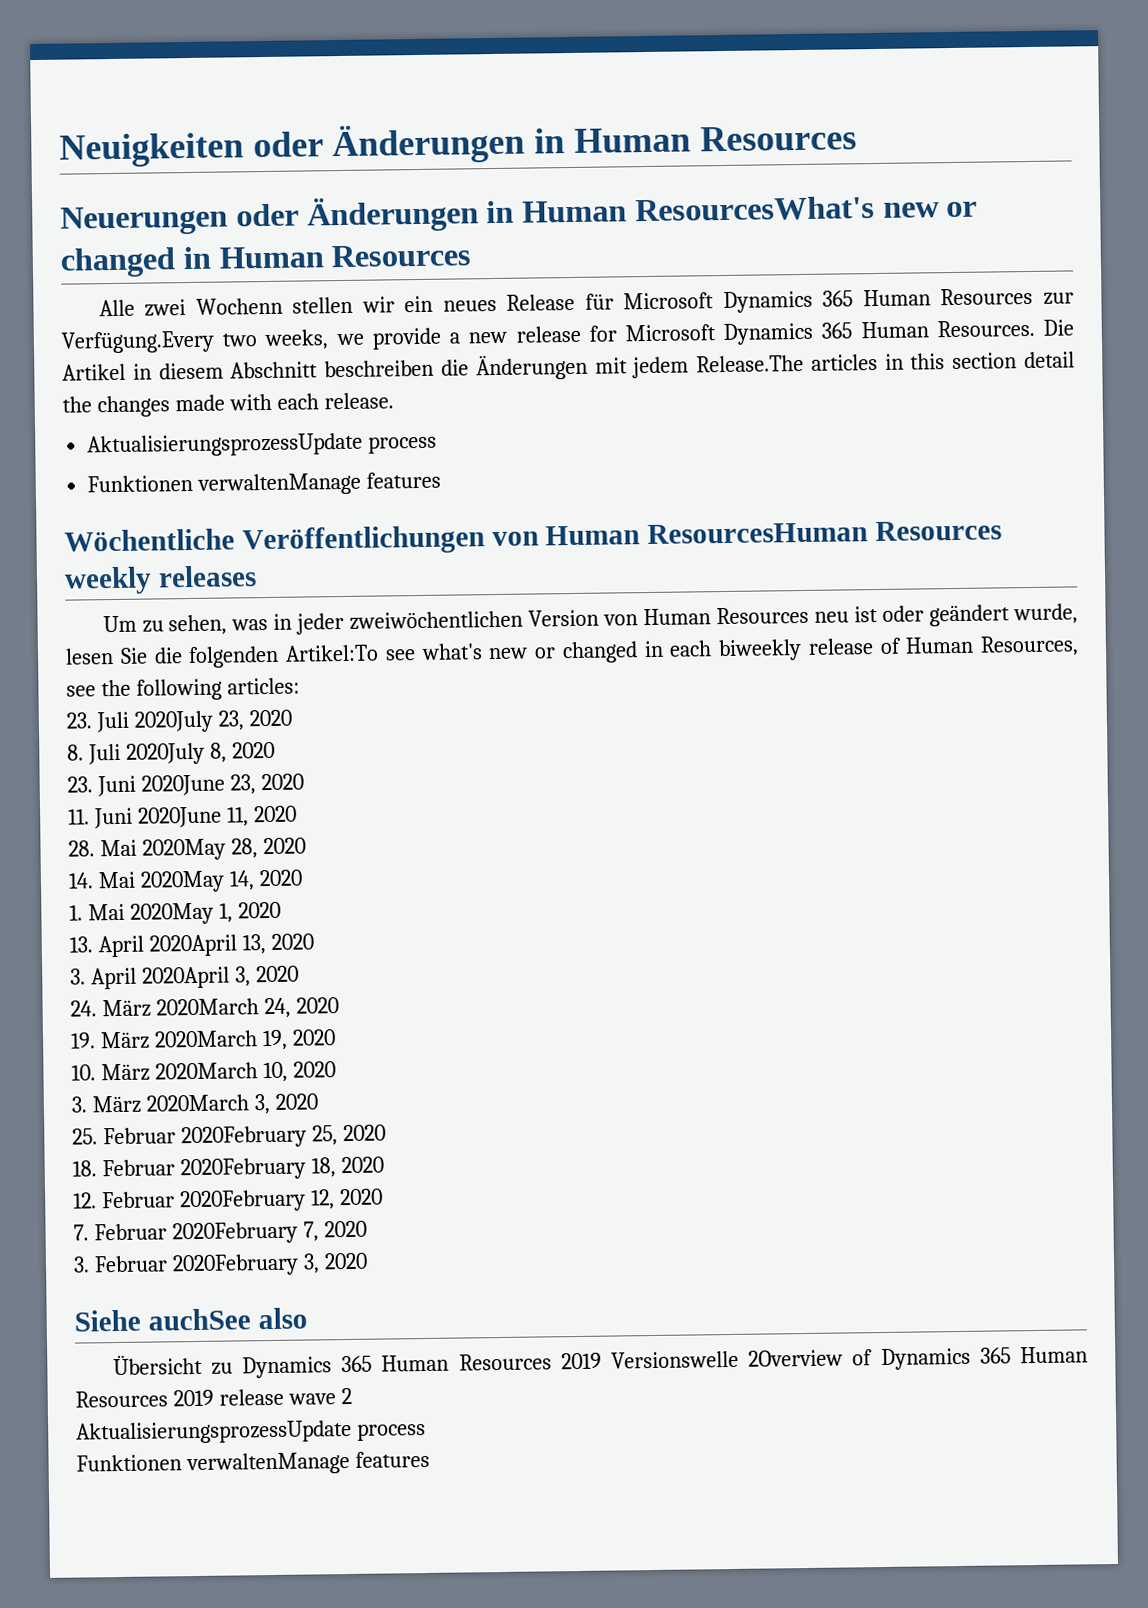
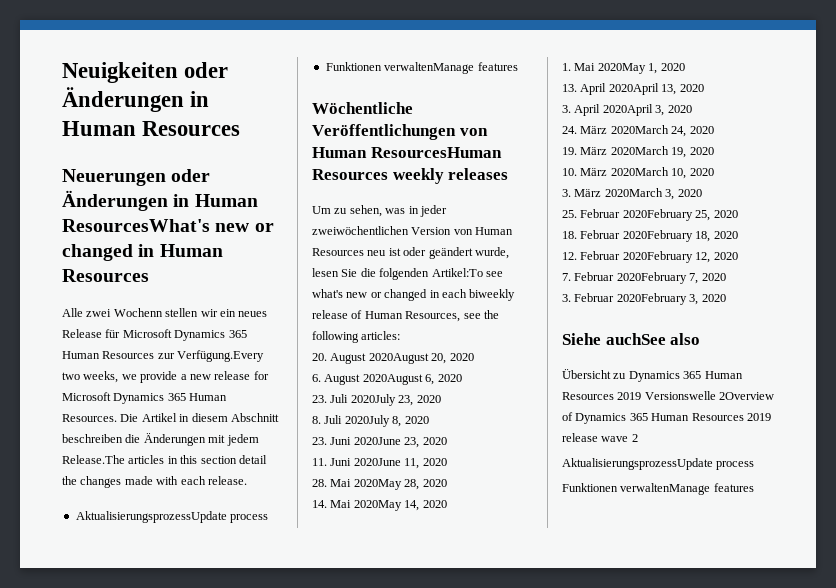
(300, 686) none -> [312,353,474,364] [312,374,462,385] // 20. August 2020August 20, 2020 // 6. August 2020August 6, 2020

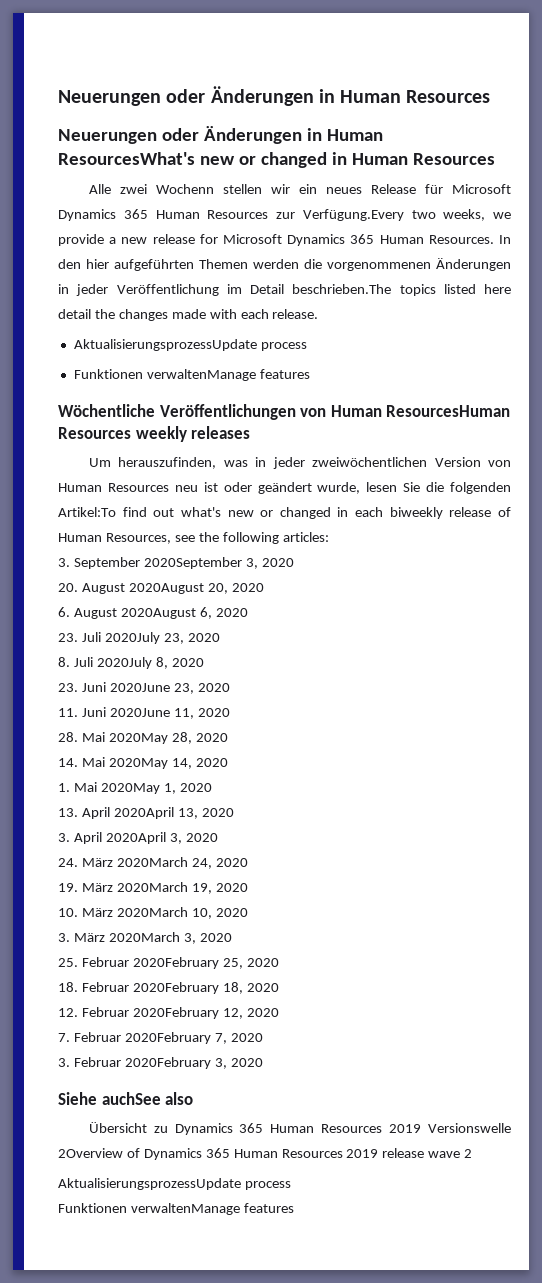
[62,62,178,83] Neuigkeiten -> [58,90,161,106] Neuerungen
[120,413,279,422] [62,433,259,446] [62,455,237,464] Die Artikel in diesem Abschnitt beschreiben die Änderungen mit jedem Release.The articles in this section -> [498,235,511,244] [58,258,511,271] [58,284,511,296] In den hier aufgeführten Themen werden die vorgenommenen Änderungen in jeder Veröffentlichung im Detail beschrieben.The topics listed here
[334,205,382,217] zu sehen, -> [118,457,217,469] herauszufinden,
[485,271,503,277] see -> [122,507,175,517] find out
(401, 335) none -> [58,557,294,569] // 3. September 2020September 3, 2020

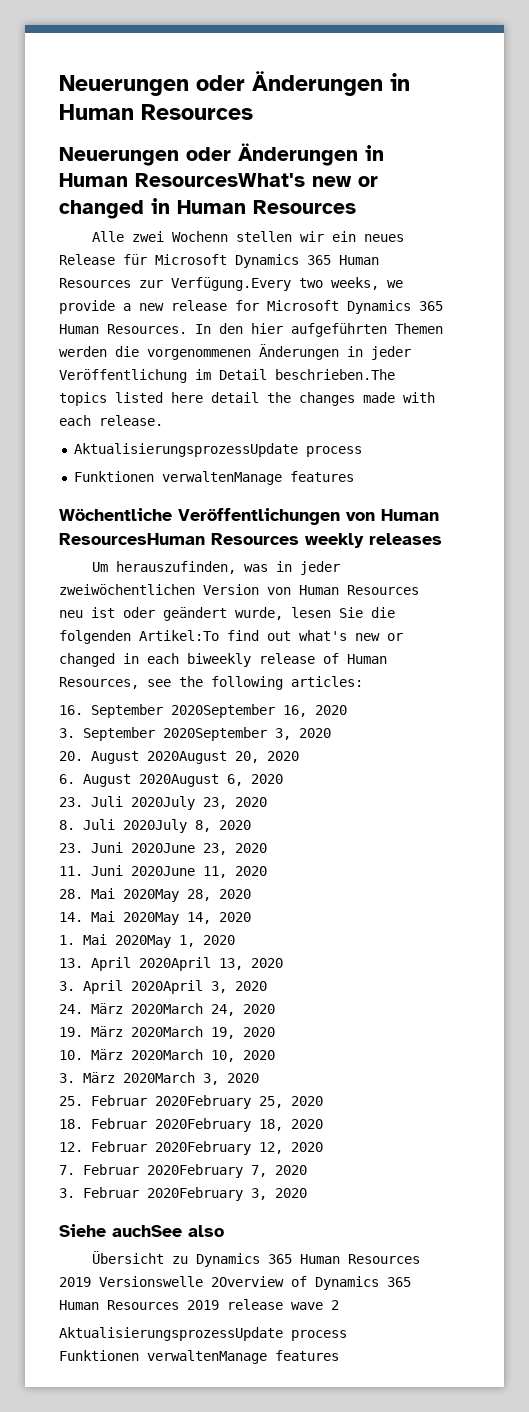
(329, 537) none -> [59,704,347,718] // 16. September 2020September 16, 2020

